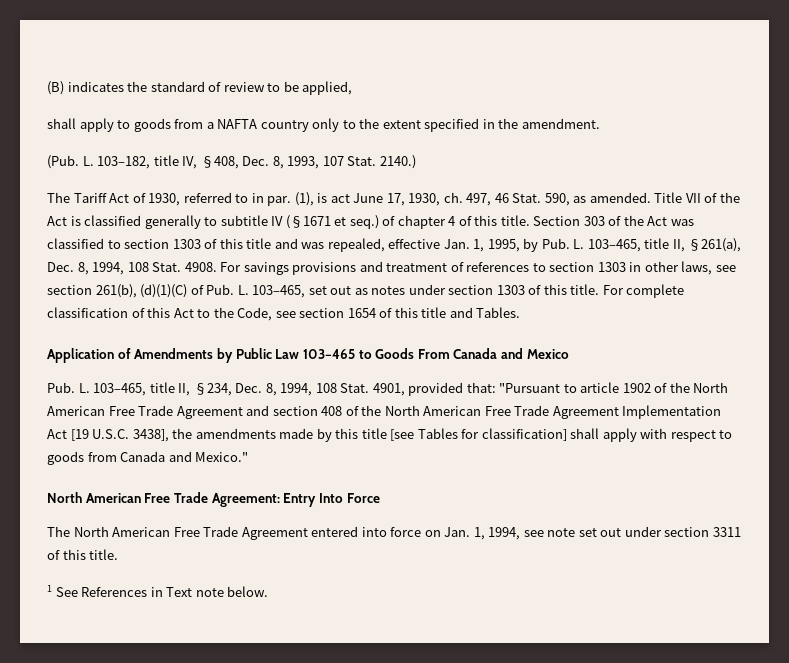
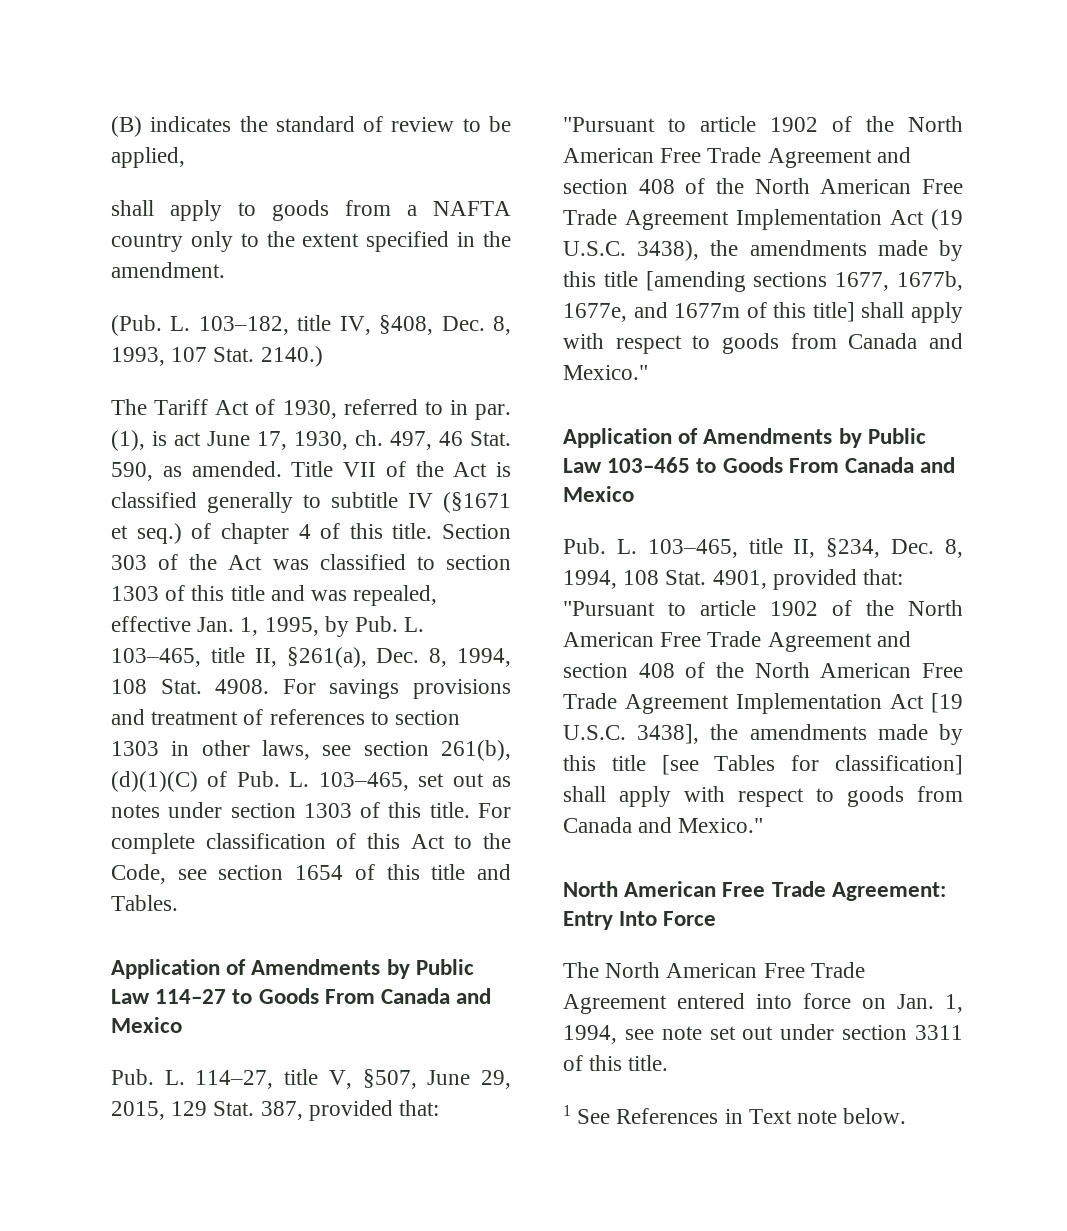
(521, 312) none -> [111,959,474,979] [111,988,492,1004] [111,1017,182,1033] [111,1069,511,1089] [111,1100,440,1121] [563,116,963,132] [563,147,911,168] [563,178,963,194] [563,209,963,230] [563,240,963,261] [563,271,963,292] [563,302,963,323] [563,333,963,354] [563,365,648,380] // Application of Amendments by Public Law 114–27 to Goods From Canada and Mexico // Pub. L. 114–27, title V, §507, June 29, 2015, 129 Stat. 387, provided that: "Pursuant to article 1902 of the North American Free Trade Agreement and section 408 of the North American Free Trade Agreement Implementation Act (19 U.S.C. 3438), the amendments made by this title [amending sections 1677, 1677b, 1677e, and 1677m of this title] shall apply with respect to goods from Canada and Mexico."

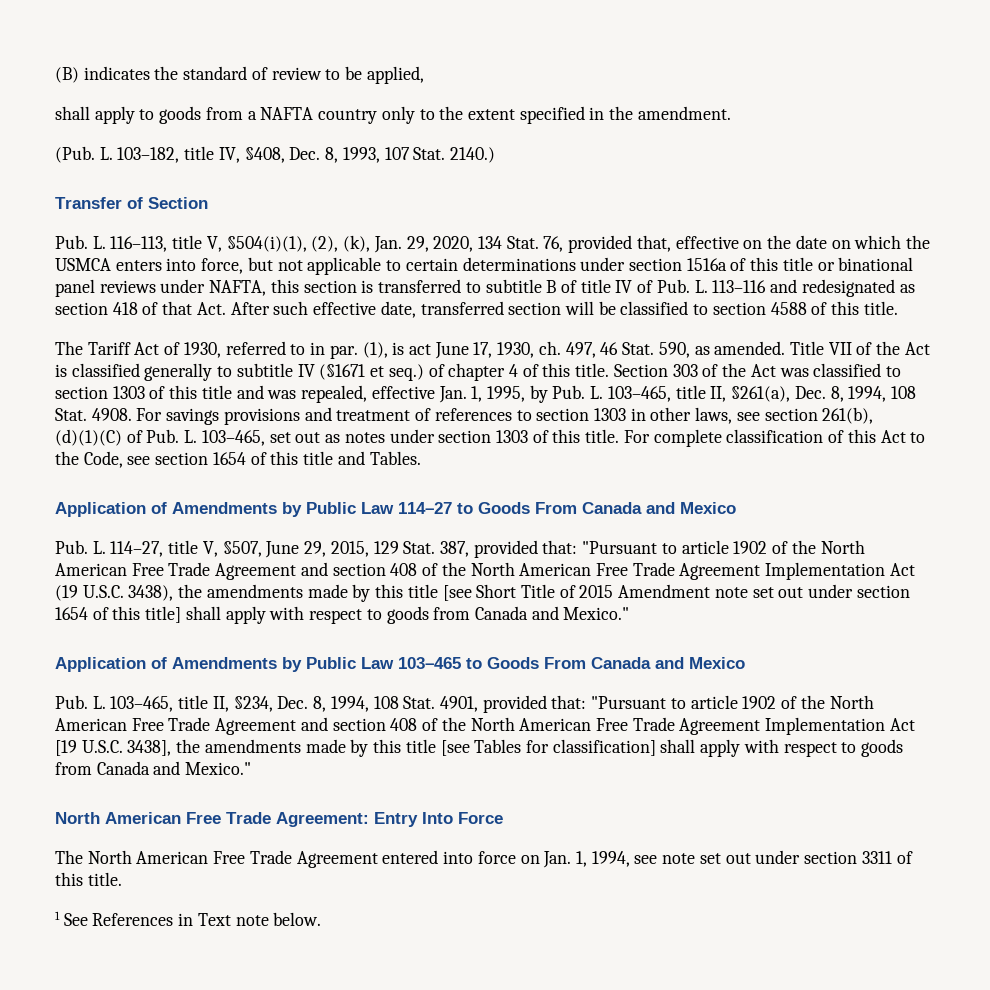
(323, 356) none -> [55,197,208,209] [55,235,930,253] [55,257,914,275] [55,279,915,297] [55,301,898,318] // Transfer of Section // Pub. L. 116–113, title V, §504(i)(1), (2), (k), Jan. 29, 2020, 134 Stat. 76, provided that, effective on the date on which the USMCA enters into force, but not applicable to certain determinations under section 1516a of this title or binational panel reviews under NAFTA, this section is transferred to subtitle B of title IV of Pub. L. 113–116 and redesignated as section 418 of that Act. After such effective date, transferred section will be classified to section 4588 of this title.
[645,271,963,292] [563,302,741,322] [amending sections 1677, 1677b, 1677e, and 1677m -> [442,584,910,601] [55,607,88,620] [see Short Title of 2015 Amendment note set out under section 1654

